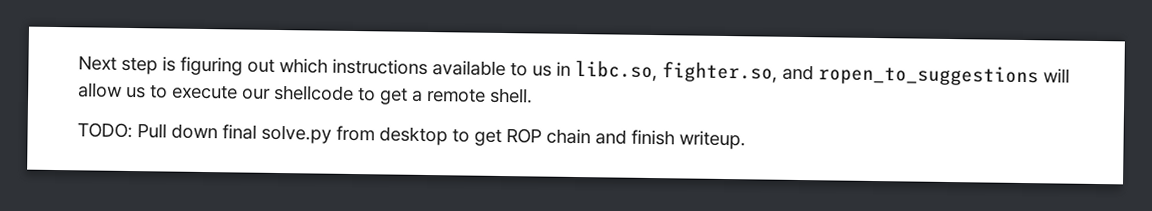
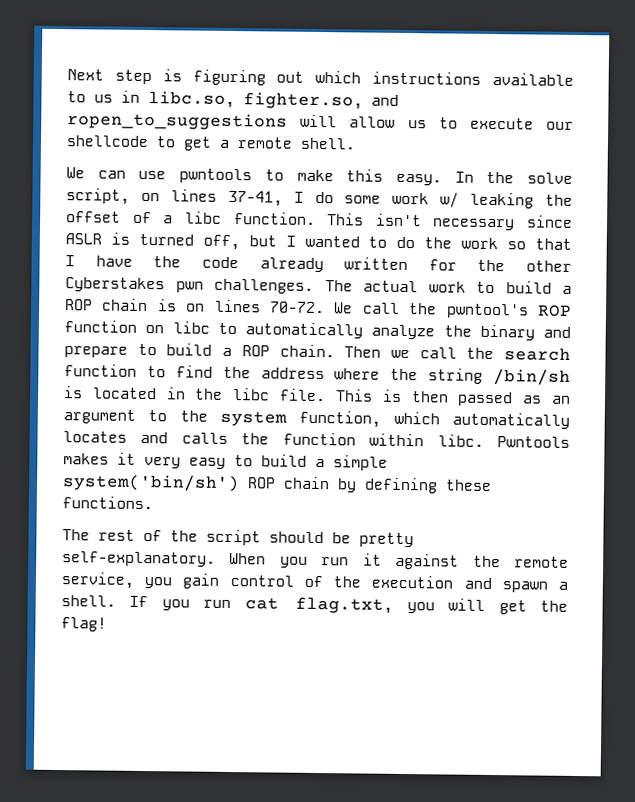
[77,122,746,150] TODO: Pull down final solve.py from desktop to get ROP chain and finish writeup. -> [66,167,573,186] [66,188,573,209] [66,211,573,231] [65,232,573,251] [65,255,572,273] [65,277,572,294] [65,298,572,319] [64,320,571,341] [64,343,571,361] [64,364,571,386] [64,386,571,407] [63,409,570,429] [63,431,570,448] [63,452,388,471] [62,474,492,494] [62,496,153,510] [62,529,414,548] [62,551,569,570] [61,572,568,593] [61,595,568,615] [61,617,107,632] We can use pwntools to make this easy. In the solve script, on lines 37-41, I do some work w/ leaking the offset of a libc function. This isn't necessary since ASLR is turned off, but I wanted to do the work so that I have the code already written for the other Cyberstakes pwn challenges. The actual work to build a ROP chain is on lines 70-72. We call the pwntool's ROP function on libc to automatically analyze the binary and prepare to build a ROP chain. Then we call the search function to find the address where the string /bin/sh is located in the libc file. This is then passed as an argument to the system function, which automatically locates and calls the function within libc. Pwntools makes it very easy to build a simple system('bin/sh') ROP chain by defining these functions. // The rest of the script should be pretty self-explanatory. When you run it against the remote service, you gain control of the execution and spawn a shell. If you run cat flag.txt, you will get the flag!

